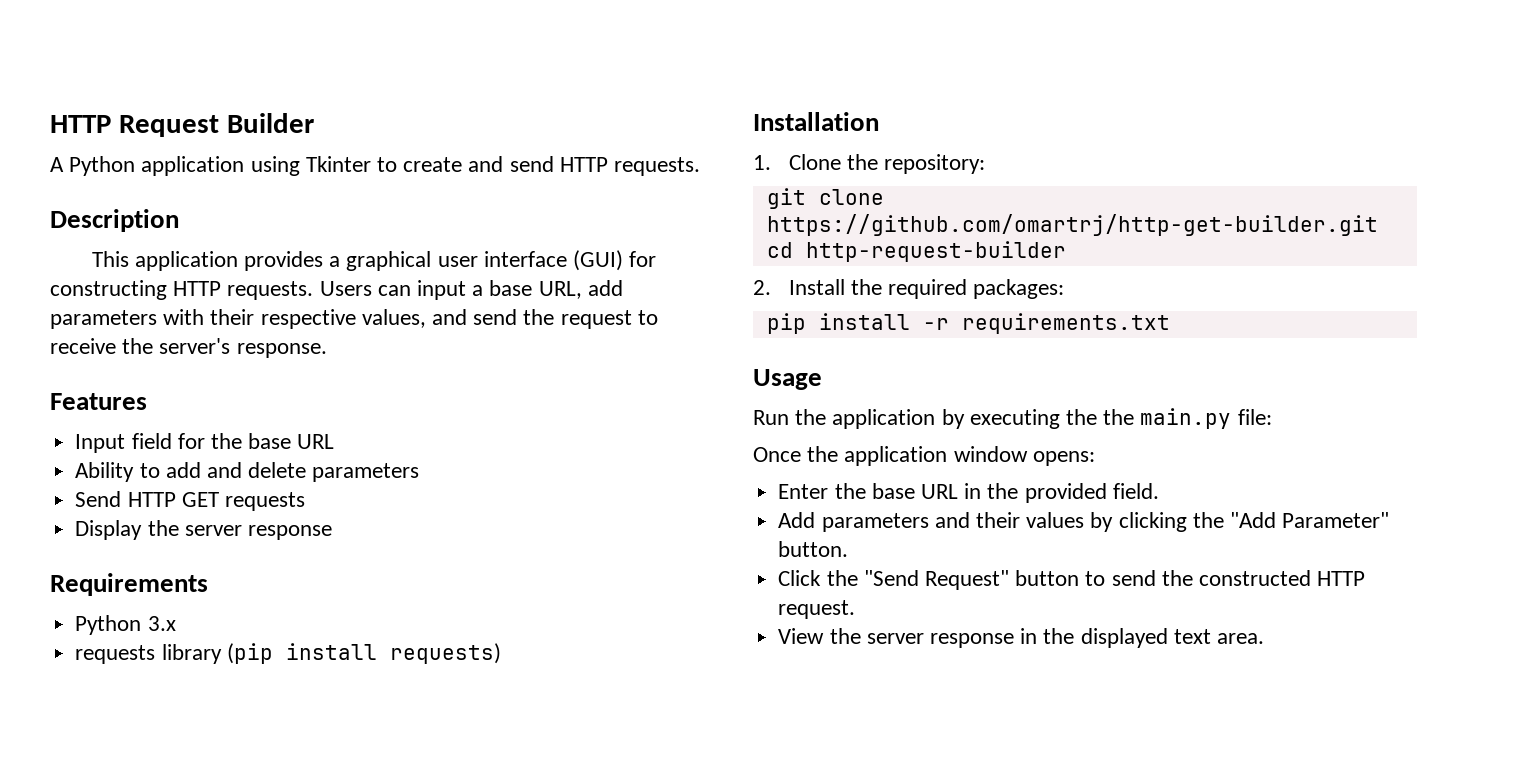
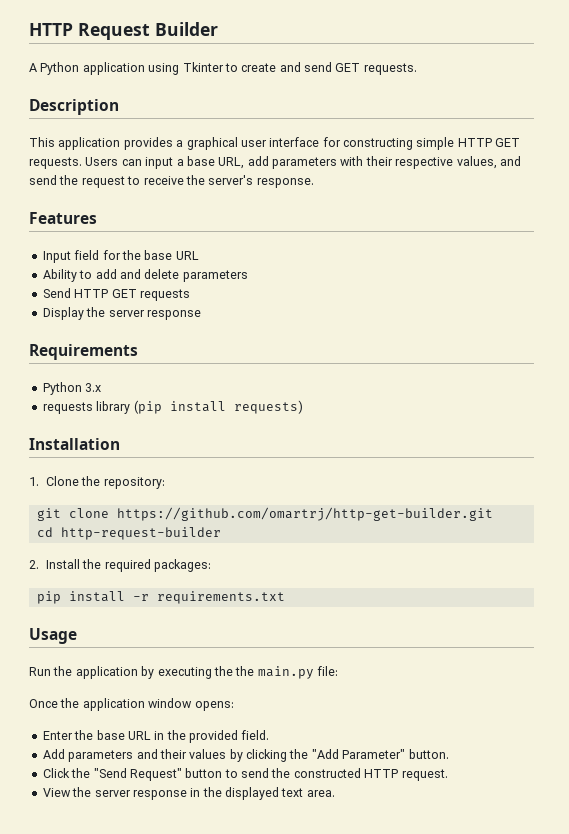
[559,157,608,172] HTTP -> [335,63,361,72] GET
[573,250,624,271] (GUI) -> (320, 142) none
[173,281,222,296] HTTP -> [416,137,521,150] simple HTTP GET

